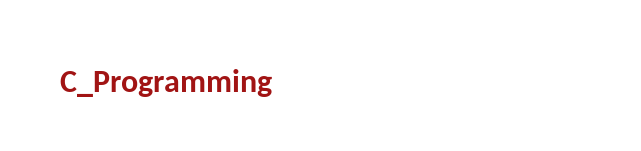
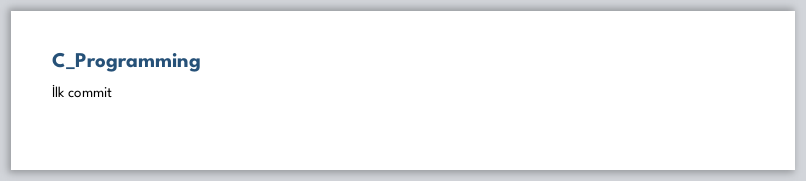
(272, 83) none -> [52,84,113,98] // İlk commit

